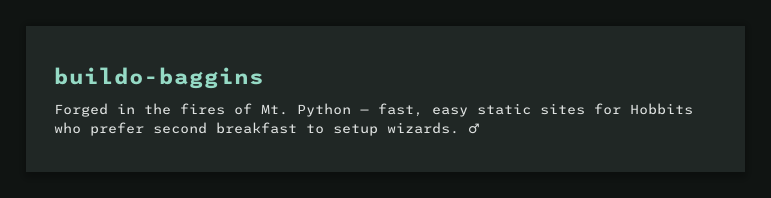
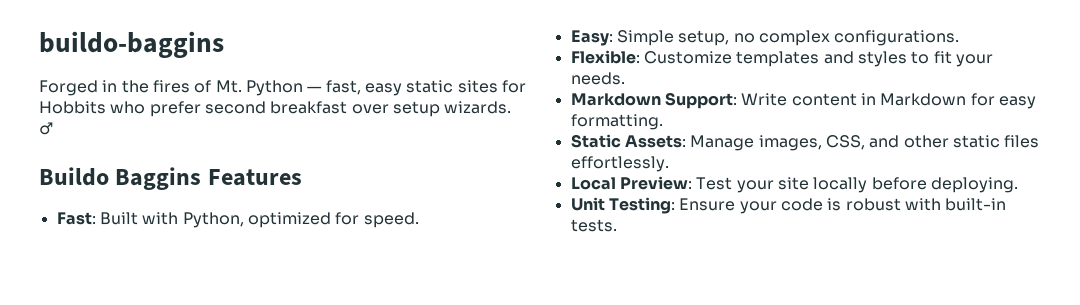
[306,124,324,134] to -> [351,104,389,114] over
(480, 128) none -> [39,167,302,190] [56,212,419,228] [570,30,960,46] [570,50,993,67] [570,72,625,85] [570,92,1036,109] [570,114,663,130] [570,134,1040,151] [570,156,669,172] [570,176,1018,193] [570,197,1007,214] [570,219,617,232] // Buildo Baggins Features // Fast: Built with Python, optimized for speed. // Easy: Simple setup, no complex configurations. // Flexible: Customize templates and styles to fit your needs. // Markdown Support: Write content in Markdown for easy formatting. // Static Assets: Manage images, CSS, and other static files effortlessly. // Local Preview: Test your site locally before deploying. // Unit Testing: Ensure your code is robust with built-in tests.

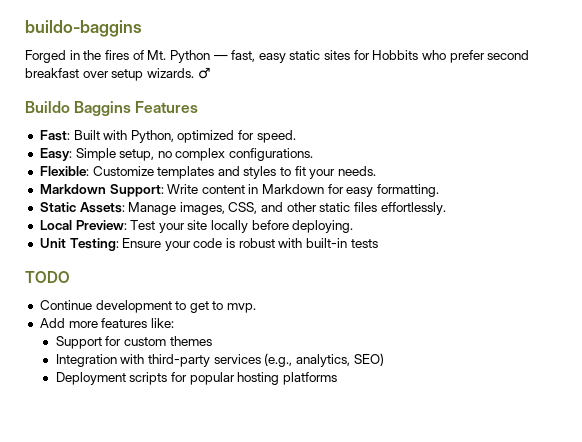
[570,219,617,232] tests. -> [350,239,378,248] [25,271,70,283] [39,300,257,313] [39,318,174,328] [55,336,212,349] [55,353,384,367] [55,372,337,385] tests // TODO // Continue development to get to mvp. // Add more features like: // Support for custom themes // Integration with third-party services (e.g., analytics, SEO) // Deployment scripts for popular hosting platforms

